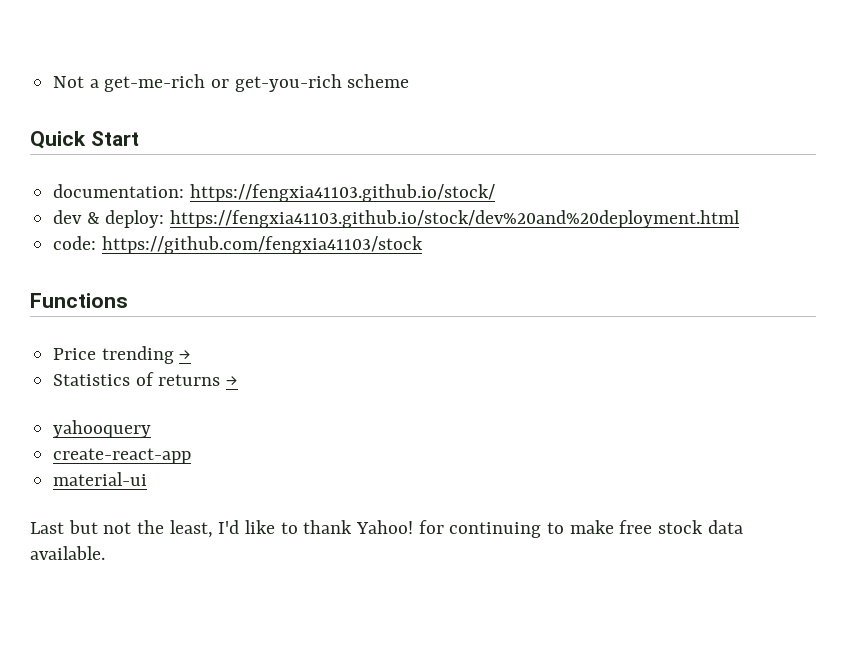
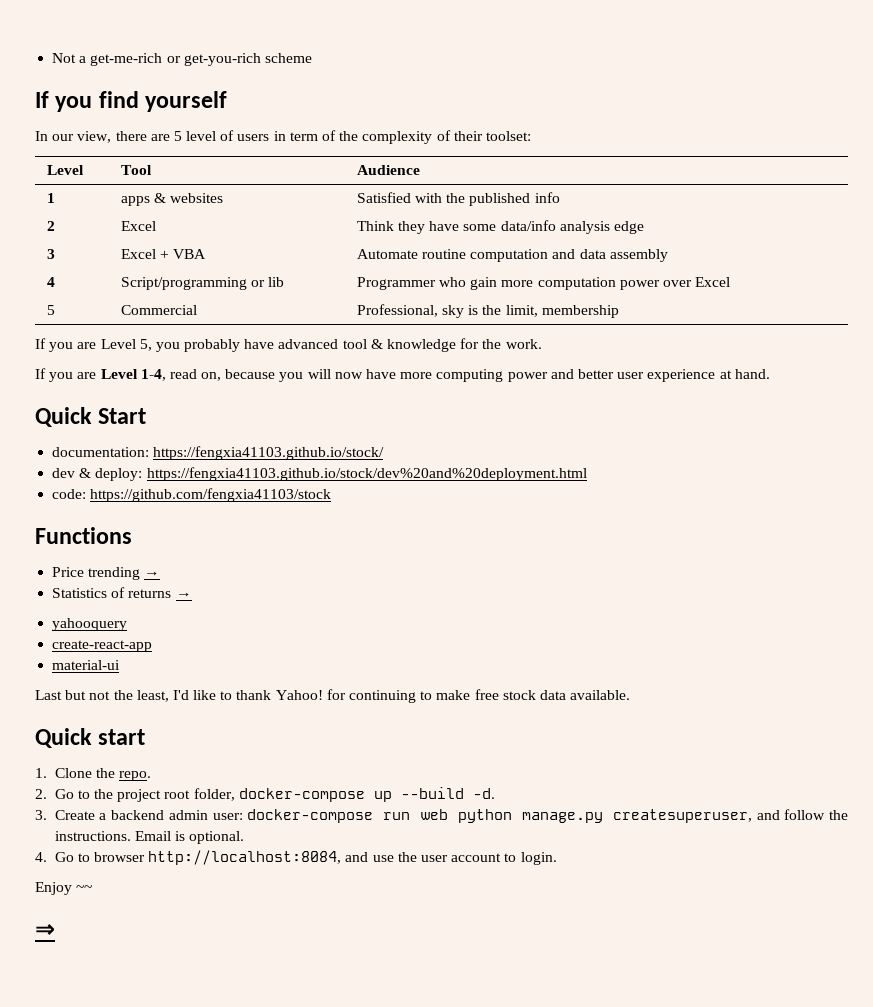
(410, 81) none -> [35,91,228,112] [35,130,531,144] [46,165,84,175] [120,165,152,175] [356,165,420,175] [46,193,55,203] [120,193,224,206] [356,192,560,206] [46,221,55,231] [120,221,156,231] [356,220,644,234] [46,249,55,259] [120,249,207,259] [356,249,668,262] [46,277,55,287] [120,277,285,290] [356,277,731,290] [46,305,55,315] [120,305,197,315] [356,304,619,318] [35,338,542,352] [35,368,770,382] // If you find yourself // In our view, there are 5 level of users in term of the complexity of their toolset: // Level | Tool | Audience // 1 | apps & websites | Satisfied with the published info // 2 | Excel | Think they have some data/info analysis edge // 3 | Excel + VBA | Automate routine computation and data assembly // 4 | Script/programming or lib | Programmer who gain more computation power over Excel // 5 | Commercial | Professional, sky is the limit, membership // If you are Level 5, you probably have advanced tool & knowledge for the work. // If you are Level 1-4, read on, because you will now have more computing power and better user experience at hand.
(105, 553) none -> [35,728,146,748] [35,768,152,781] [35,787,495,802] [35,809,848,823] [54,831,245,844] [35,850,557,865] [35,882,93,895] [35,924,55,937] // Quick start // 1. Clone the repo. // 2. Go to the project root folder, docker-compose up --build -d. // 3. Create a backend admin user: docker-compose run web python manage.py createsuperuser, and follow the instructions. Email is optional. // 4. Go to browser http://localhost:8084, and use the user account to login. // Enjoy ~~ // ⇒

